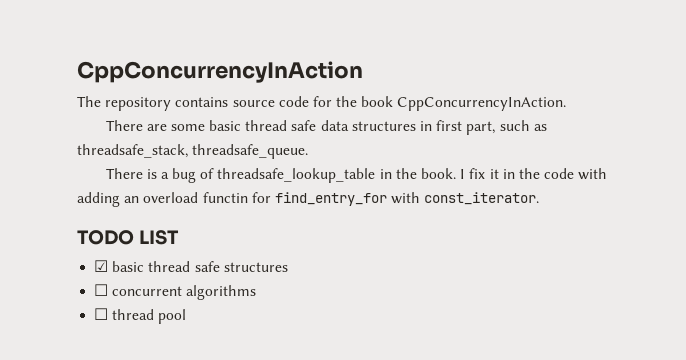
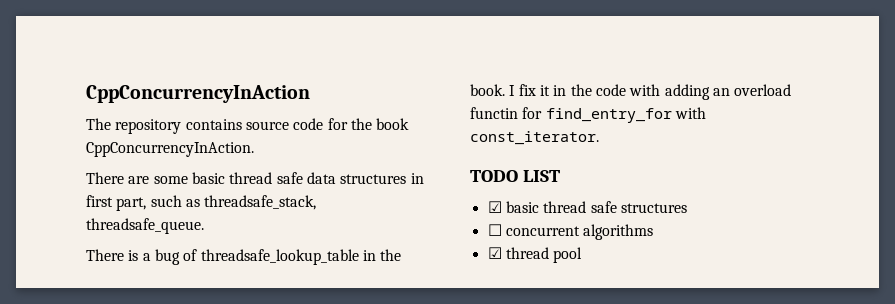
[94,308,109,320] ☐ -> [487,247,502,259] ☑

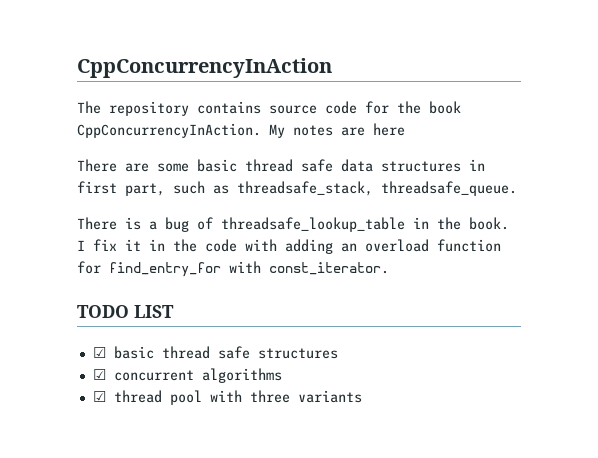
(254, 149) none -> [269,123,405,138] My notes are here
[470,107,518,119] functin -> [437,239,501,252] function
[487,224,502,236] ☐ -> [92,369,106,380] ☑
(583, 255) none -> [209,390,362,403] with three variants

